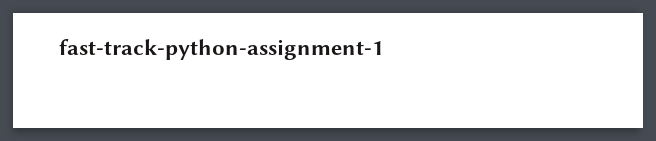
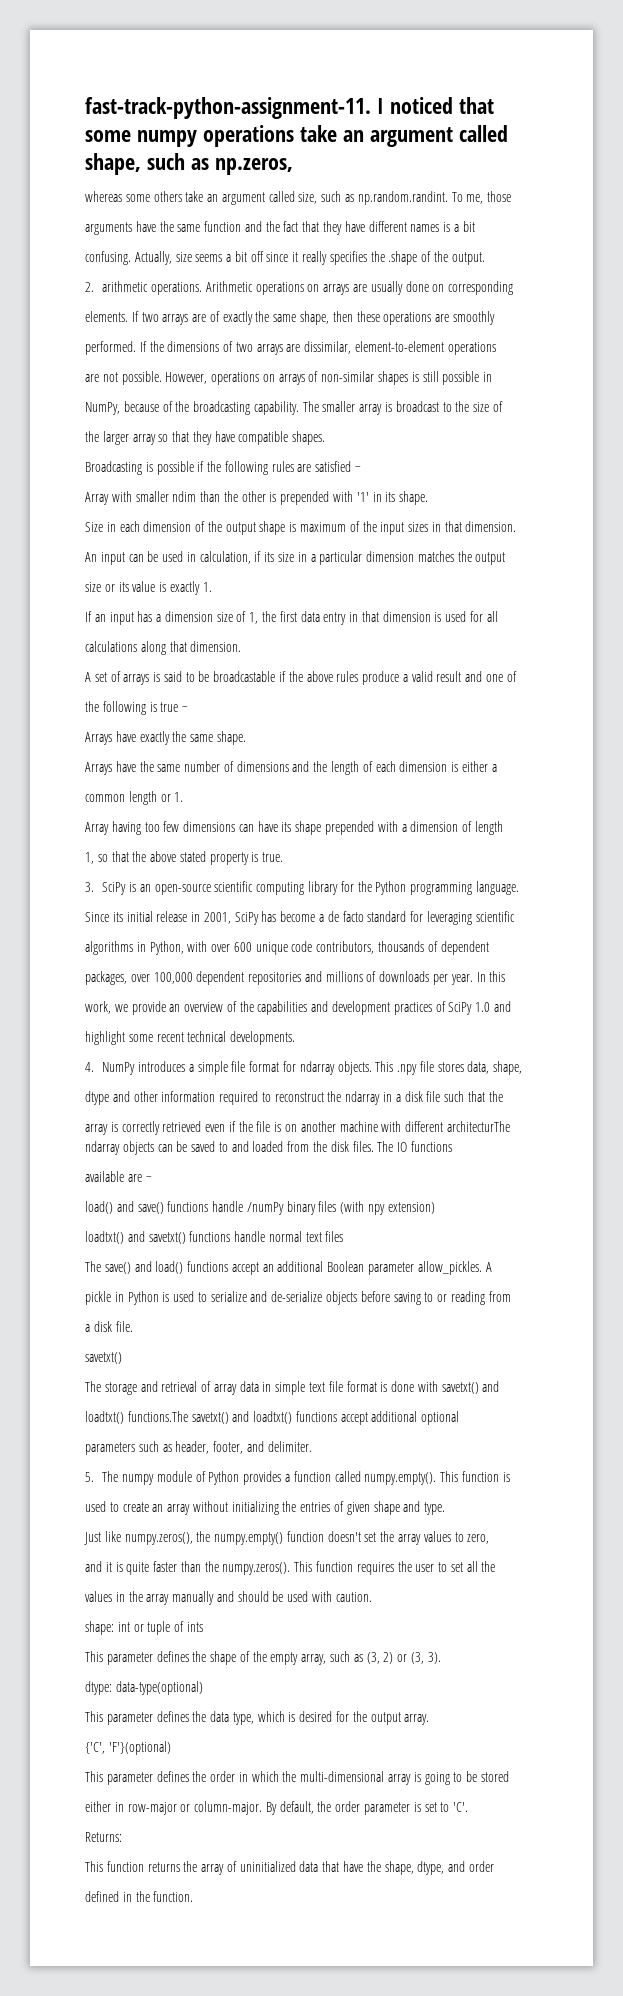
[59,39,384,60] fast-track-python-assignment-1 -> [85,97,494,119] [85,125,508,147] [85,153,293,175] [85,191,512,205] [85,221,475,235] [85,251,485,265] [85,281,514,295] [85,311,495,325] [85,341,496,355] [85,371,493,385] [85,401,503,415] [85,431,326,445] [85,461,362,475] [85,491,429,505] [85,521,517,535] [85,551,506,565] [85,581,212,595] [85,611,498,625] [85,641,242,655] [85,671,517,685] [85,701,189,715] [85,731,246,745] [85,761,497,775] [85,791,184,805] [85,821,503,835] [85,851,284,865] [85,881,519,895] [85,911,515,925] [85,941,489,955] [85,971,506,985] [85,1001,511,1015] [85,1031,296,1045] [85,1061,523,1075] [85,1091,503,1105] [85,1121,510,1135] [85,1141,452,1155] [85,1171,152,1182] [85,1201,435,1215] [85,1231,344,1244] [85,1261,492,1275] [85,1291,511,1305] [85,1321,133,1332] [85,1352,122,1364] [85,1381,500,1395] [85,1411,460,1425] [85,1441,312,1455] [85,1471,510,1485] [85,1501,446,1515] [84,1531,490,1545] [85,1561,496,1575] [85,1591,372,1605] [85,1621,203,1635] [85,1651,441,1665] [85,1681,203,1695] [85,1711,430,1725] [85,1741,171,1755] [85,1771,509,1785] [85,1801,469,1815] [85,1832,122,1842] [85,1861,494,1875] [85,1891,194,1902] fast-track-python-assignment-11. I noticed that some numpy operations take an argument called shape, such as np.zeros, // whereas some others take an argument called size, such as np.random.randint. To me, those // arguments have the same function and the fact that they have different names is a bit // confusing. Actually, size seems a bit off since it really specifies the .shape of the output. // 2. arithmetic operations. Arithmetic operations on arrays are usually done on corresponding // elements. If two arrays are of exactly the same shape, then these operations are smoothly // performed. If the dimensions of two arrays are dissimilar, element-to-element operations // are not possible. However, operations on arrays of non-similar shapes is still possible in // NumPy, because of the broadcasting capability. The smaller array is broadcast to the size of // the larger array so that they have compatible shapes. // Broadcasting is possible if the following rules are satisfied − // Array with smaller ndim than the other is prepended with '1' in its shape. // Size in each dimension of the output shape is maximum of the input sizes in that dimension. // An input can be used in calculation, if its size in a particular dimension matches the output // size or its value is exactly 1. // If an input has a dimension size of 1, the first data entry in that dimension is used for all // calculations along that dimension. // A set of arrays is said to be broadcastable if the above rules produce a valid result and one of // the following is true − // Arrays have exactly the same shape. // Arrays have the same number of dimensions and the length of each dimension is either a // common length or 1. // Array having too few dimensions can have its shape prepended with a dimension of length // 1, so that the above stated property is true. // 3. SciPy is an open-source scientific computing library for the Python programming language. // Since its initial release in 2001, SciPy has become a de facto standard for leveraging scientific // algorithms in Python, with over 600 unique code contributors, thousands of dependent // packages, over 100,000 dependent repositories and millions of downloads per year. In this // work, we provide an overview of the capabilities and development practices of SciPy 1.0 and // highlight some recent technical developments. // 4. NumPy introduces a simple file format for ndarray objects. This .npy file stores data, shape, // dtype and other information required to reconstruct the ndarray in a disk file such that the // array is correctly retrieved even if the file is on another machine with different architecturThe ndarray objects can be saved to and loaded from the disk files. The IO functions // available are − // load() and save() functions handle /numPy binary files (with npy extension) // loadtxt() and savetxt() functions handle normal text files // The save() and load() functions accept an additional Boolean parameter allow_pickles. A // pickle in Python is used to serialize and de-serialize objects before saving to or reading from // a disk file. // savetxt() // The storage and retrieval of array data in simple text file format is done with savetxt() and // loadtxt() functions.The savetxt() and loadtxt() functions accept additional optional // parameters such as header, footer, and delimiter. // 5. The numpy module of Python provides a function called numpy.empty(). This function is // used to create an array without initializing the entries of given shape and type. // Just like numpy.zeros(), the numpy.empty() function doesn't set the array values to zero, // and it is quite faster than the numpy.zeros(). This function requires the user to set all the // values in the array manually and should be used with caution. // shape: int or tuple of ints // This parameter defines the shape of the empty array, such as (3, 2) or (3, 3). // dtype: data-type(optional) // This parameter defines the data type, which is desired for the output array. // {'C', 'F'}(optional) // This parameter defines the order in which the multi-dimensional array is going to be stored // either in row-major or column-major. By default, the order parameter is set to 'C'. // Returns: // This function returns the array of uninitialized data that have the shape, dtype, and order // defined in the function.

